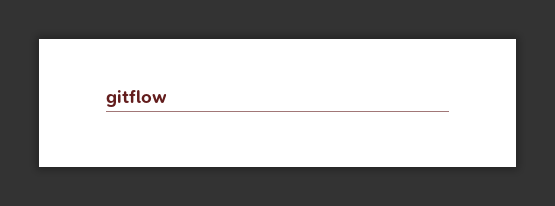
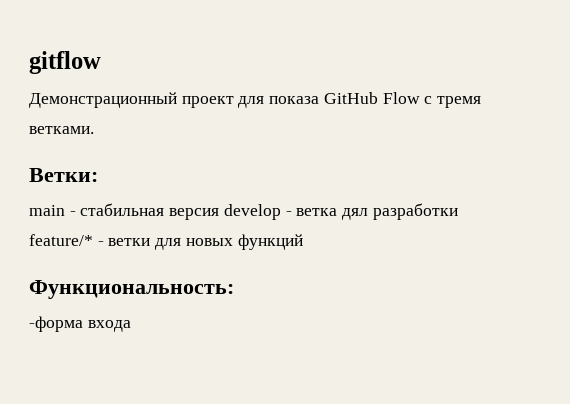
(167, 98) none -> [29,92,482,108] [29,126,94,134] [29,168,98,182] [29,203,458,220] [29,234,303,250] [29,280,234,299] [29,316,131,332] // Демонстрационный проект для показа GitHub Flow с тремя ветками. // Ветки: // main - стабильная версия develop - ветка дял разработки // feature/* - ветки для новых функций // Функциональность: // -форма входа

